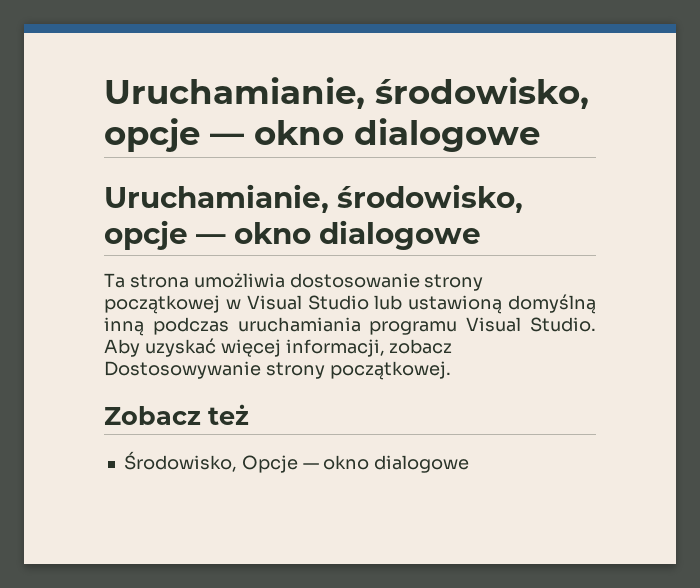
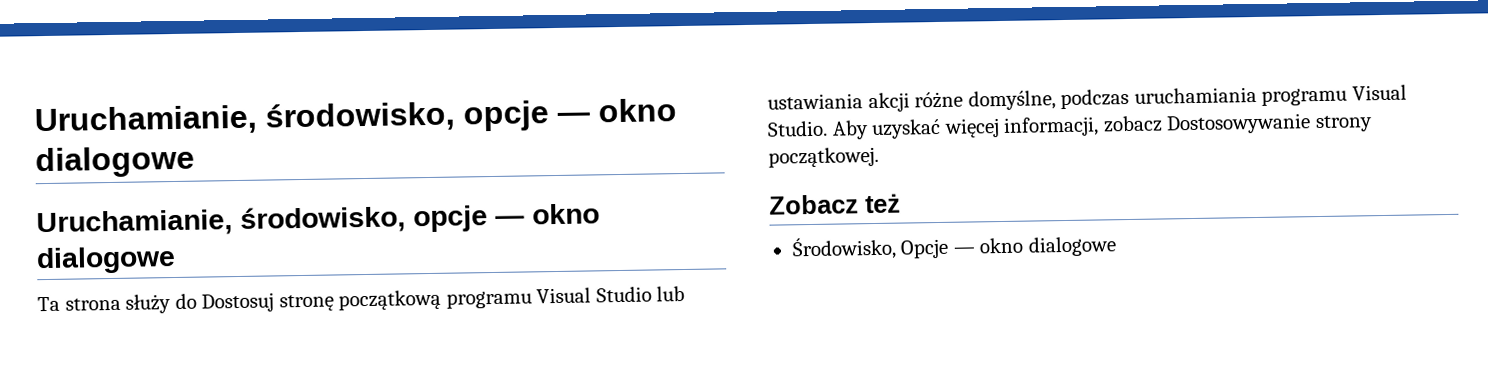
[193,273,484,291] [104,294,596,314] [104,317,144,336] umożliwia dostosowanie strony początkowej w Visual Studio lub ustawioną domyślną inną -> [125,285,686,314] [767,90,1056,113] służy do Dostosuj stronę początkową programu Visual Studio lub ustawiania akcji różne domyślne,

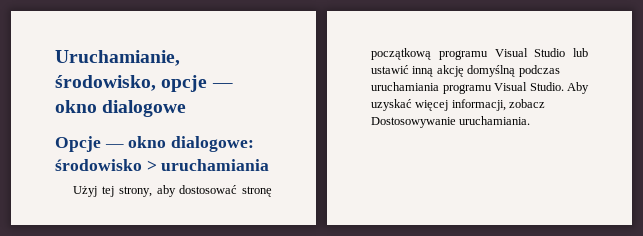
[34,98,677,137] [35,145,195,179] [36,203,600,238] [36,245,176,275] [37,292,275,314] Uruchamianie, środowisko, opcje — okno dialogowe // Uruchamianie, środowisko, opcje — okno dialogowe // Ta strona służy do Dostosuj -> [55,50,180,66] [55,75,233,92] [55,100,187,117] [55,136,255,152] [55,159,270,171] [73,185,238,197] Uruchamianie, środowisko, opcje — okno dialogowe // Opcje — okno dialogowe: środowisko > uruchamiania // Użyj tej strony, aby dostosować
[767,90,1056,113] ustawiania akcji różne domyślne, -> [371,65,516,77] ustawić inną akcję domyślną
[1314,115,1373,133] [768,146,879,168] [769,193,901,215] [791,236,1117,261] strony początkowej. // Zobacz też // Środowisko, Opcje — okno dialogowe -> [459,116,531,125] uruchamiania.

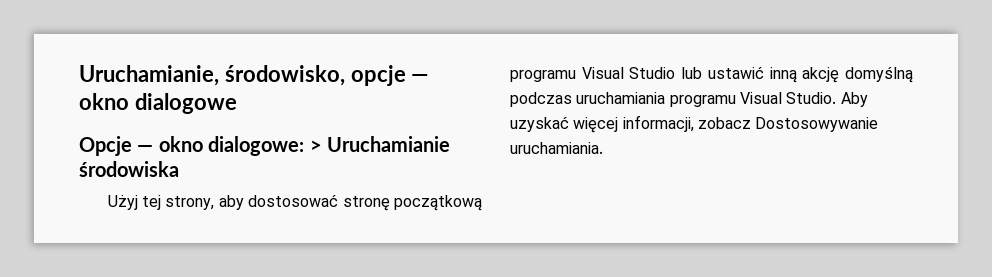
[55,159,270,171] środowisko > uruchamiania -> [309,136,450,152] [79,161,179,177] > Uruchamianie środowiska

